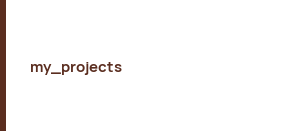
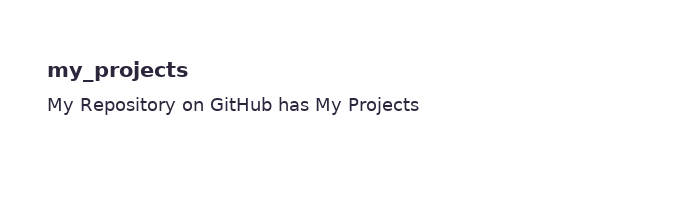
(122, 68) none -> [47,97,419,115] // My Repository on GitHub has My Projects

